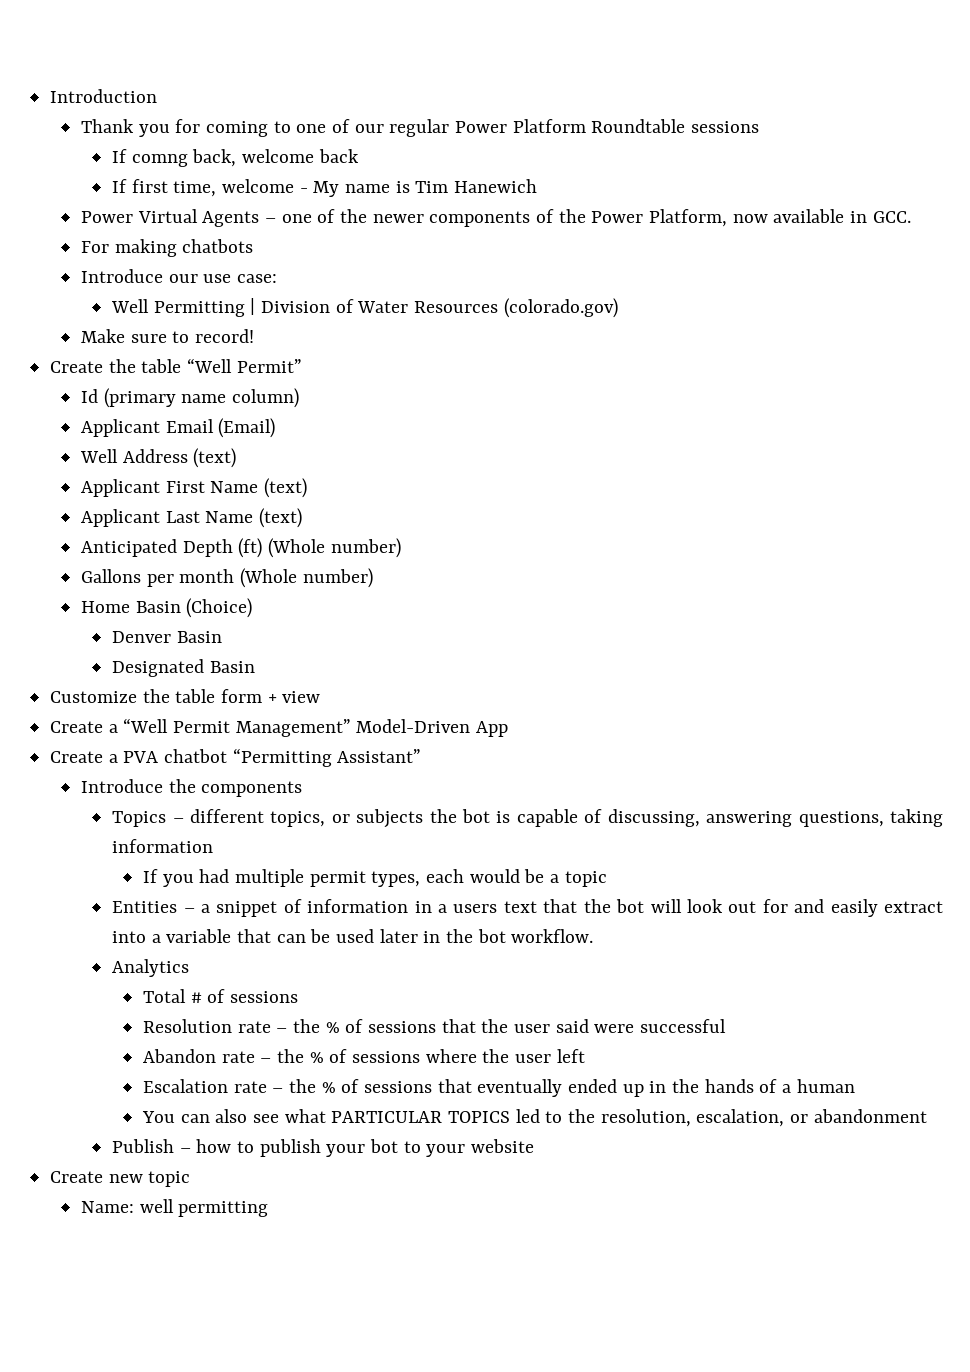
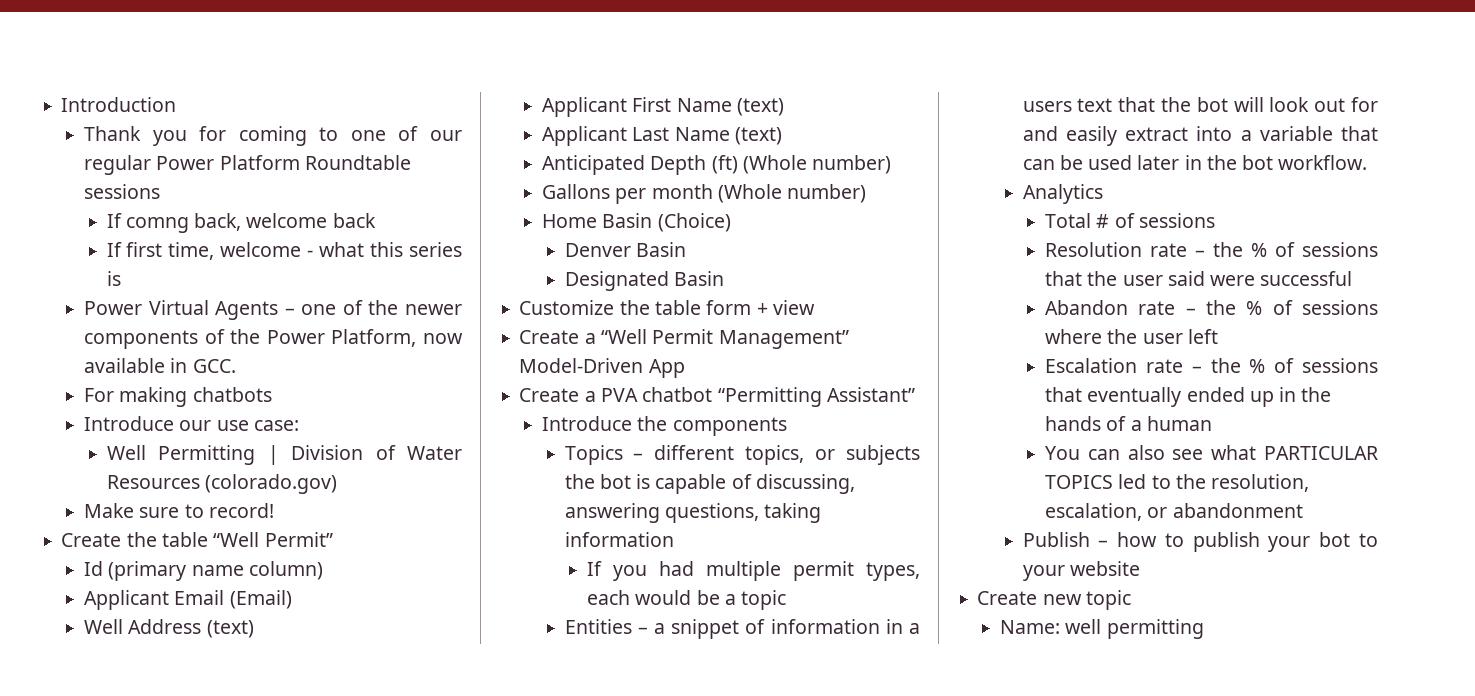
[313,179,538,197] My name is Tim Hanewich -> [319,242,462,257] [106,271,121,286] what this series is

